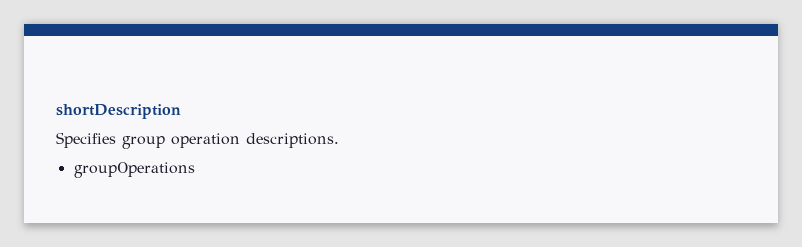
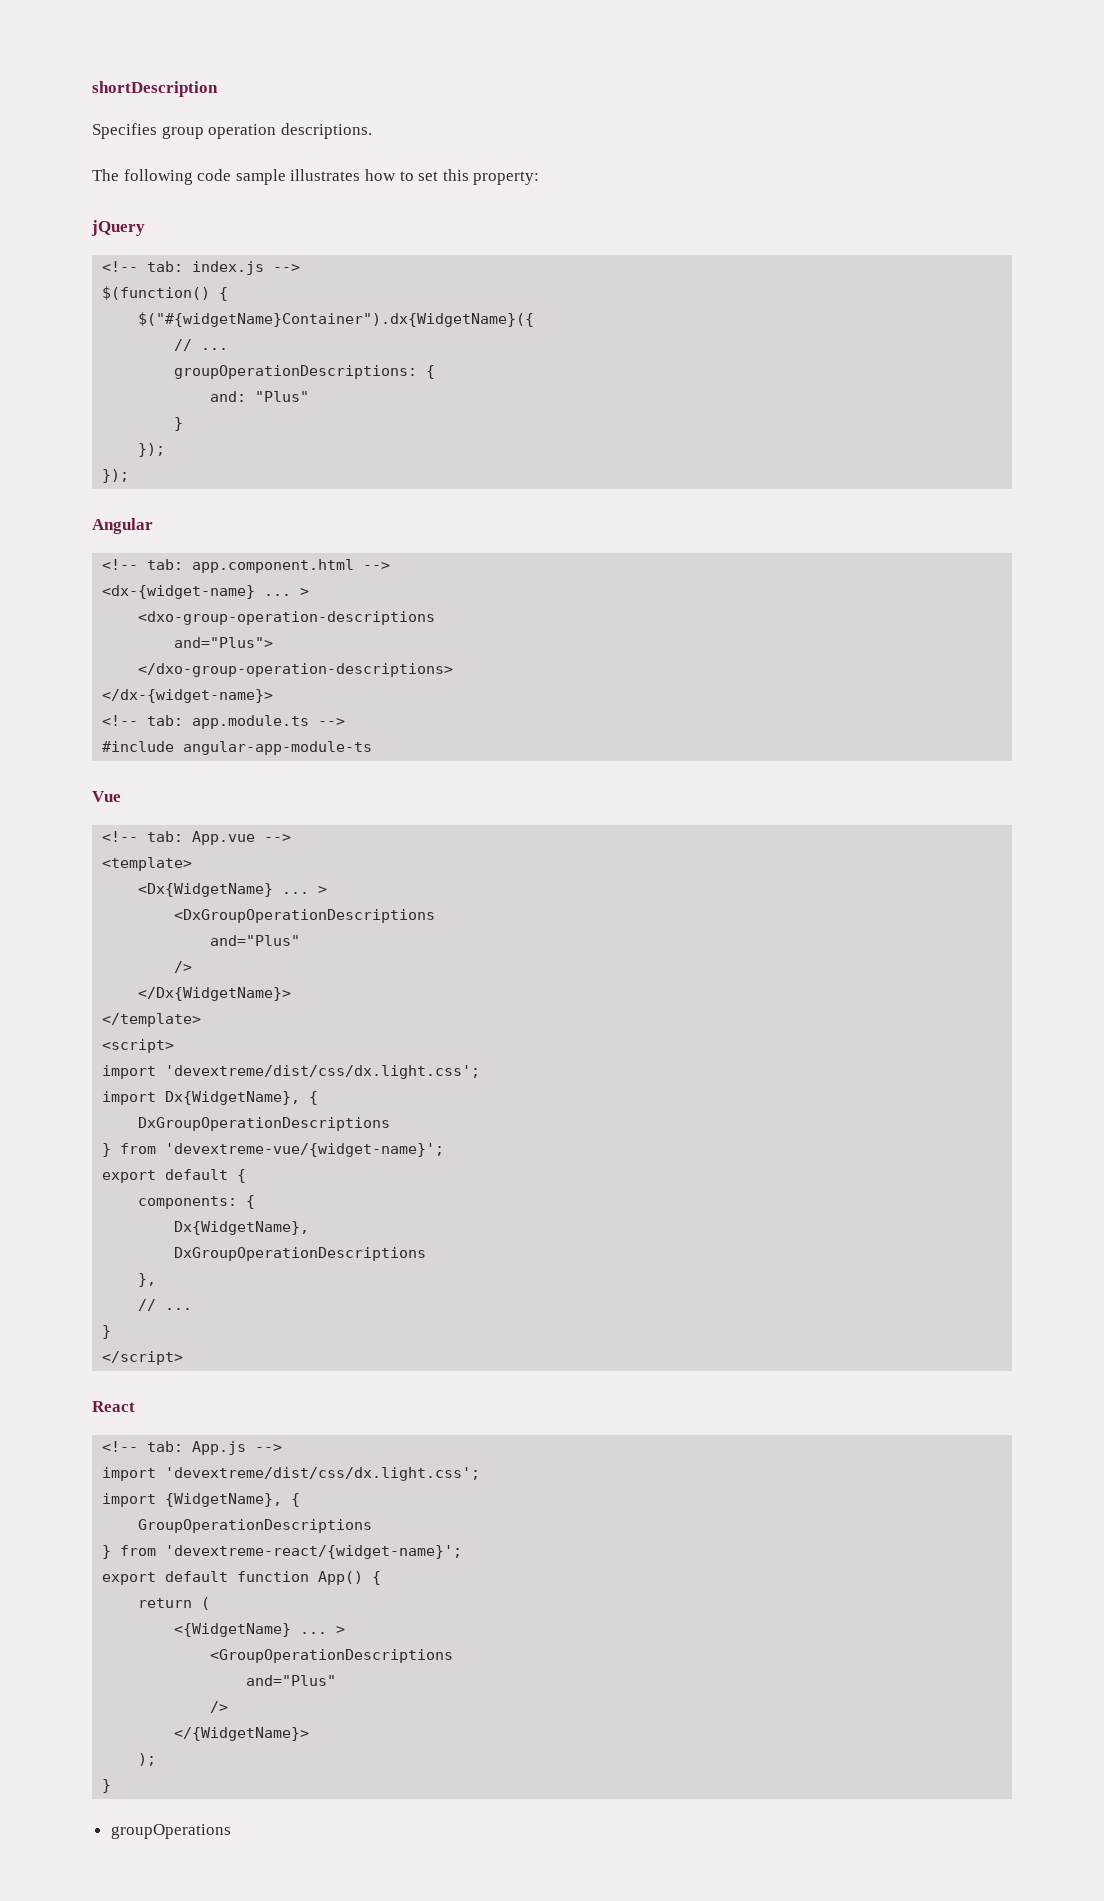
(339, 140) none -> [92,169,540,185] [91,220,145,236] [102,261,301,275] [102,286,229,301] [138,312,535,327] [174,339,229,351] [174,365,436,379] [210,391,310,402] [174,417,184,431] [138,443,166,457] [102,469,130,483] [92,518,153,534] [102,559,391,573] [102,585,310,599] [138,611,436,625] [174,637,274,648] [138,663,454,677] [102,689,274,703] [102,715,346,729] [102,741,373,755] [92,791,121,802] [102,831,292,845] [102,857,193,871] [138,883,328,897] [174,909,436,923] [210,935,301,946] [174,961,193,973] [138,987,292,1001] [102,1013,202,1027] [102,1039,175,1053] [102,1065,481,1079] [102,1091,319,1105] [138,1117,391,1131] [102,1143,445,1157] [102,1169,247,1183] [138,1195,256,1209] [174,1221,310,1235] [174,1247,427,1261] [138,1273,157,1287] [138,1299,193,1311] [102,1325,112,1339] [102,1351,184,1365] [92,1401,135,1412] [102,1441,283,1455] [102,1467,481,1481] [102,1493,301,1507] [138,1519,373,1533] [102,1545,463,1559] [102,1571,382,1585] [138,1597,211,1610] [174,1623,346,1637] [210,1649,454,1663] [246,1675,337,1686] [210,1701,229,1713] [174,1727,310,1741] [138,1753,157,1766] [102,1779,112,1793] // The following code sample illustrates how to set this property: // jQuery // <!-- tab: index.js --> // $(function() { // $("#{widgetName}Container").dx{WidgetName}({ // // ... // groupOperationDescriptions: { // and: "Plus" // } // }); // }); // Angular // <!-- tab: app.component.html --> // <dx-{widget-name} ... > // <dxo-group-operation-descriptions // and="Plus"> // </dxo-group-operation-descriptions> // </dx-{widget-name}> // <!-- tab: app.module.ts --> // #include angular-app-module-ts // Vue // <!-- tab: App.vue --> // <template> // <Dx{WidgetName} ... > // <DxGroupOperationDescriptions // and="Plus" // /> // </Dx{WidgetName}> // </template> // <script> // import 'devextreme/dist/css/dx.light.css'; // import Dx{WidgetName}, { // DxGroupOperationDescriptions // } from 'devextreme-vue/{widget-name}'; // export default { // components: { // Dx{WidgetName}, // DxGroupOperationDescriptions // }, // // ... // } // </script> // React // <!-- tab: App.js --> // import 'devextreme/dist/css/dx.light.css'; // import {WidgetName}, { // GroupOperationDescriptions // } from 'devextreme-react/{widget-name}'; // export default function App() { // return ( // <{WidgetName} ... > // <GroupOperationDescriptions // and="Plus" // /> // </{WidgetName}> // ); // }

